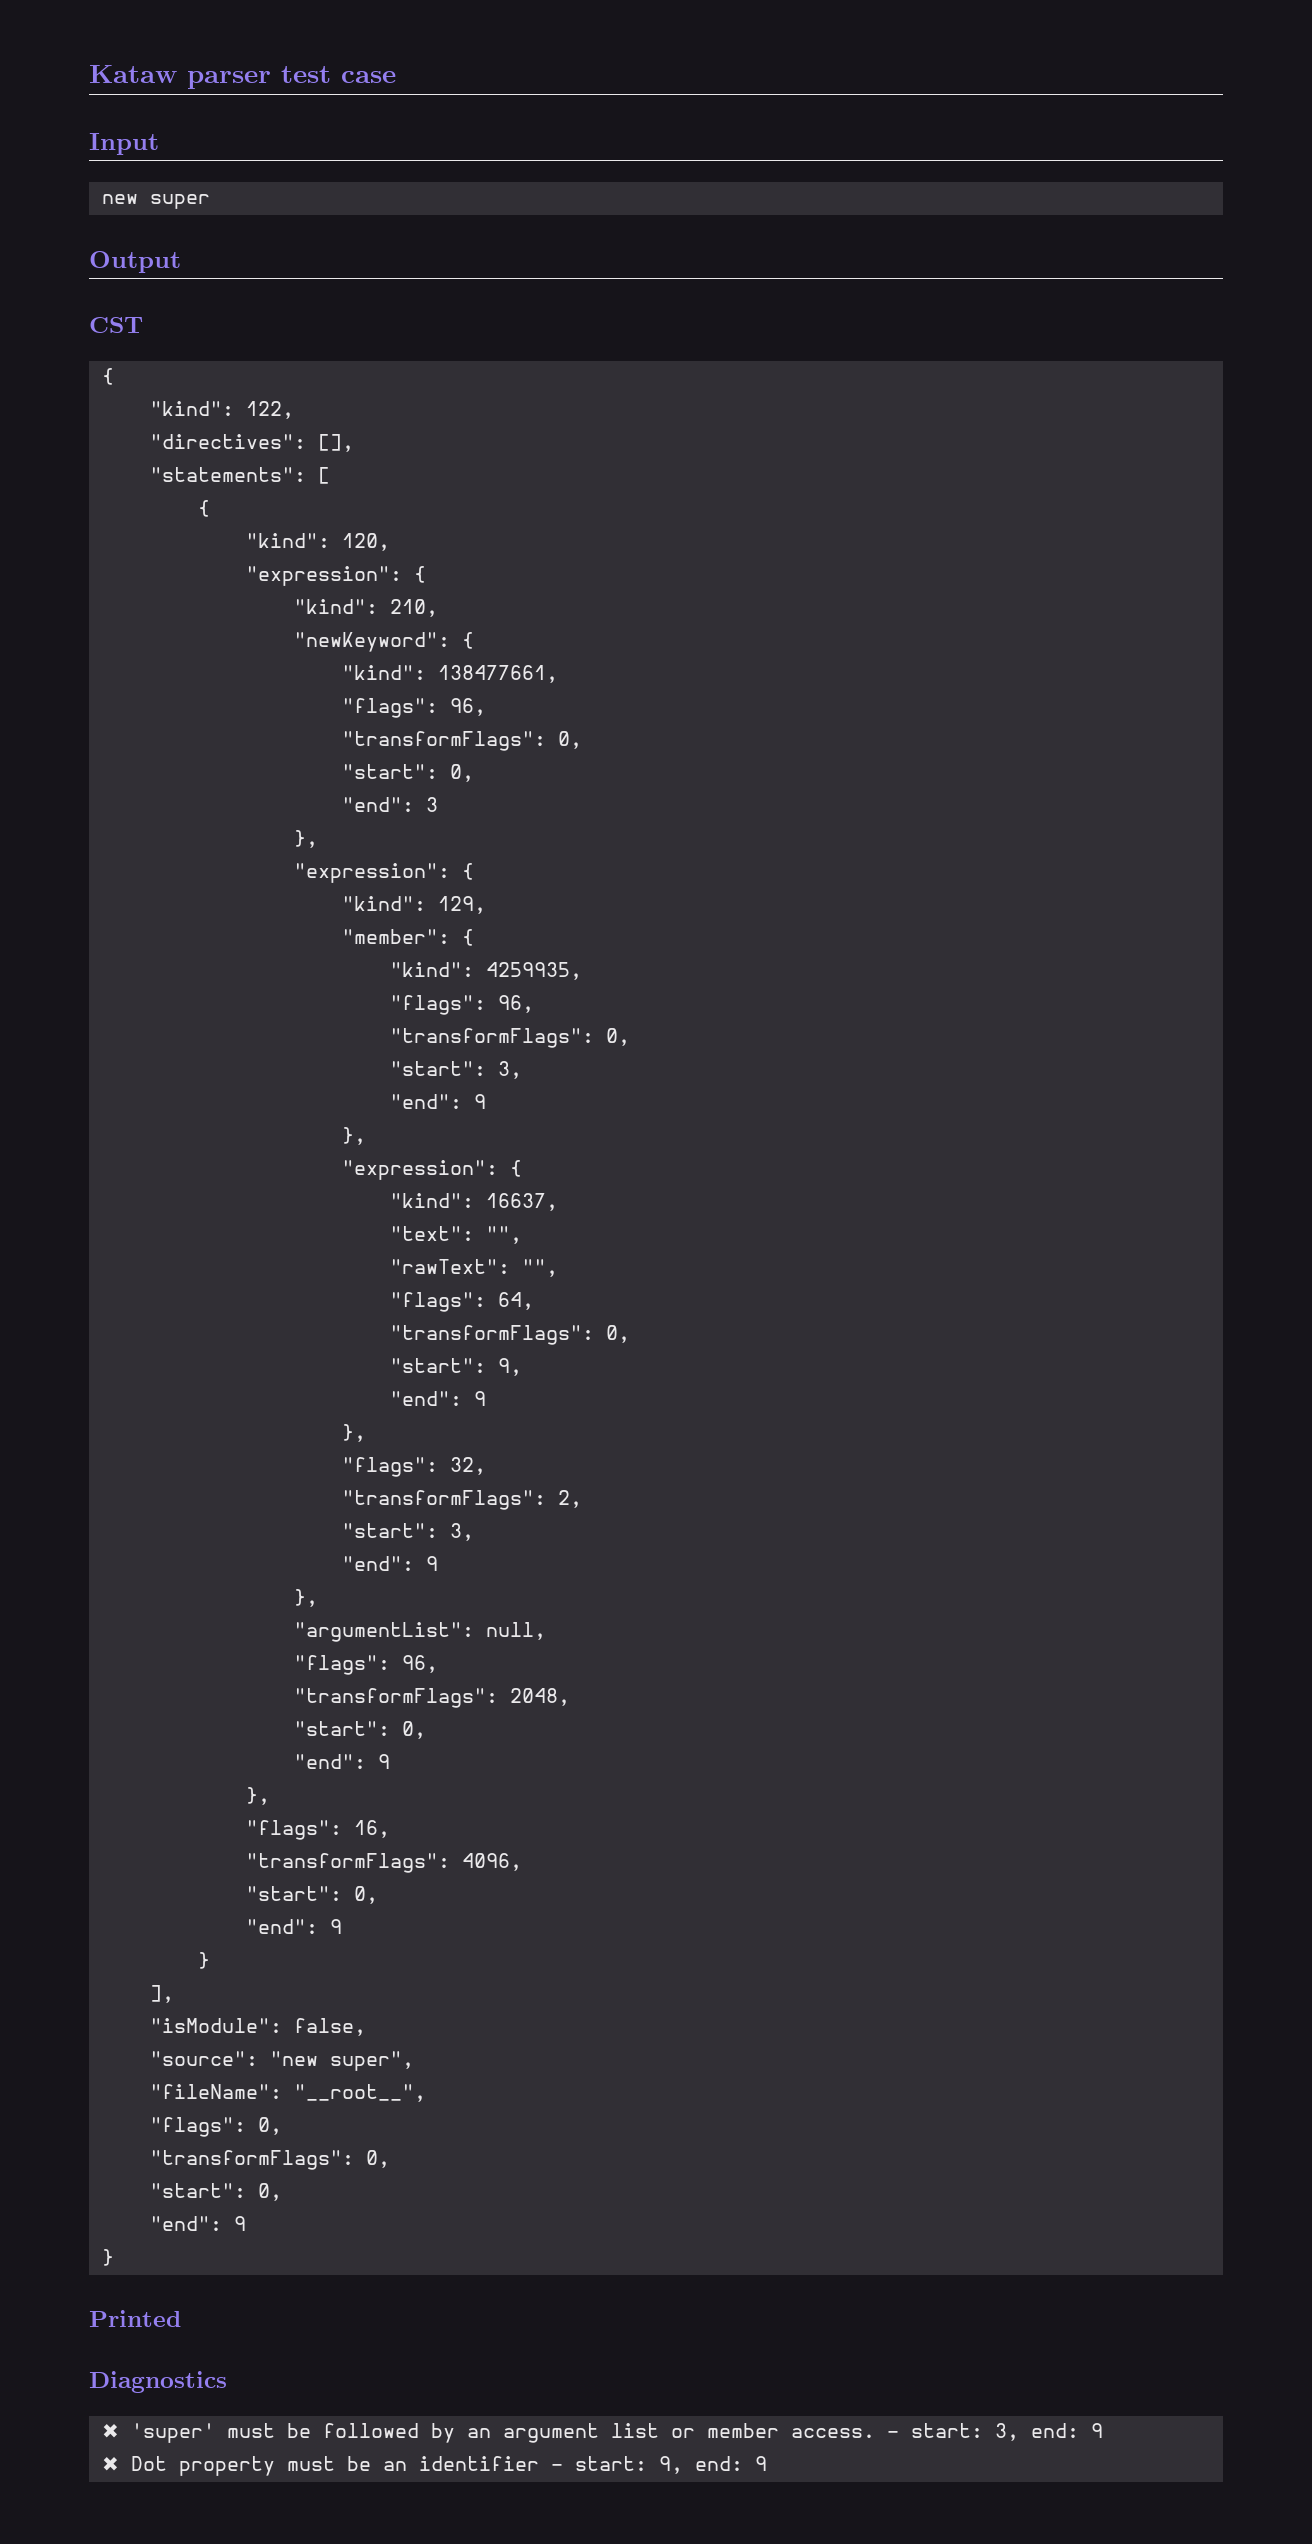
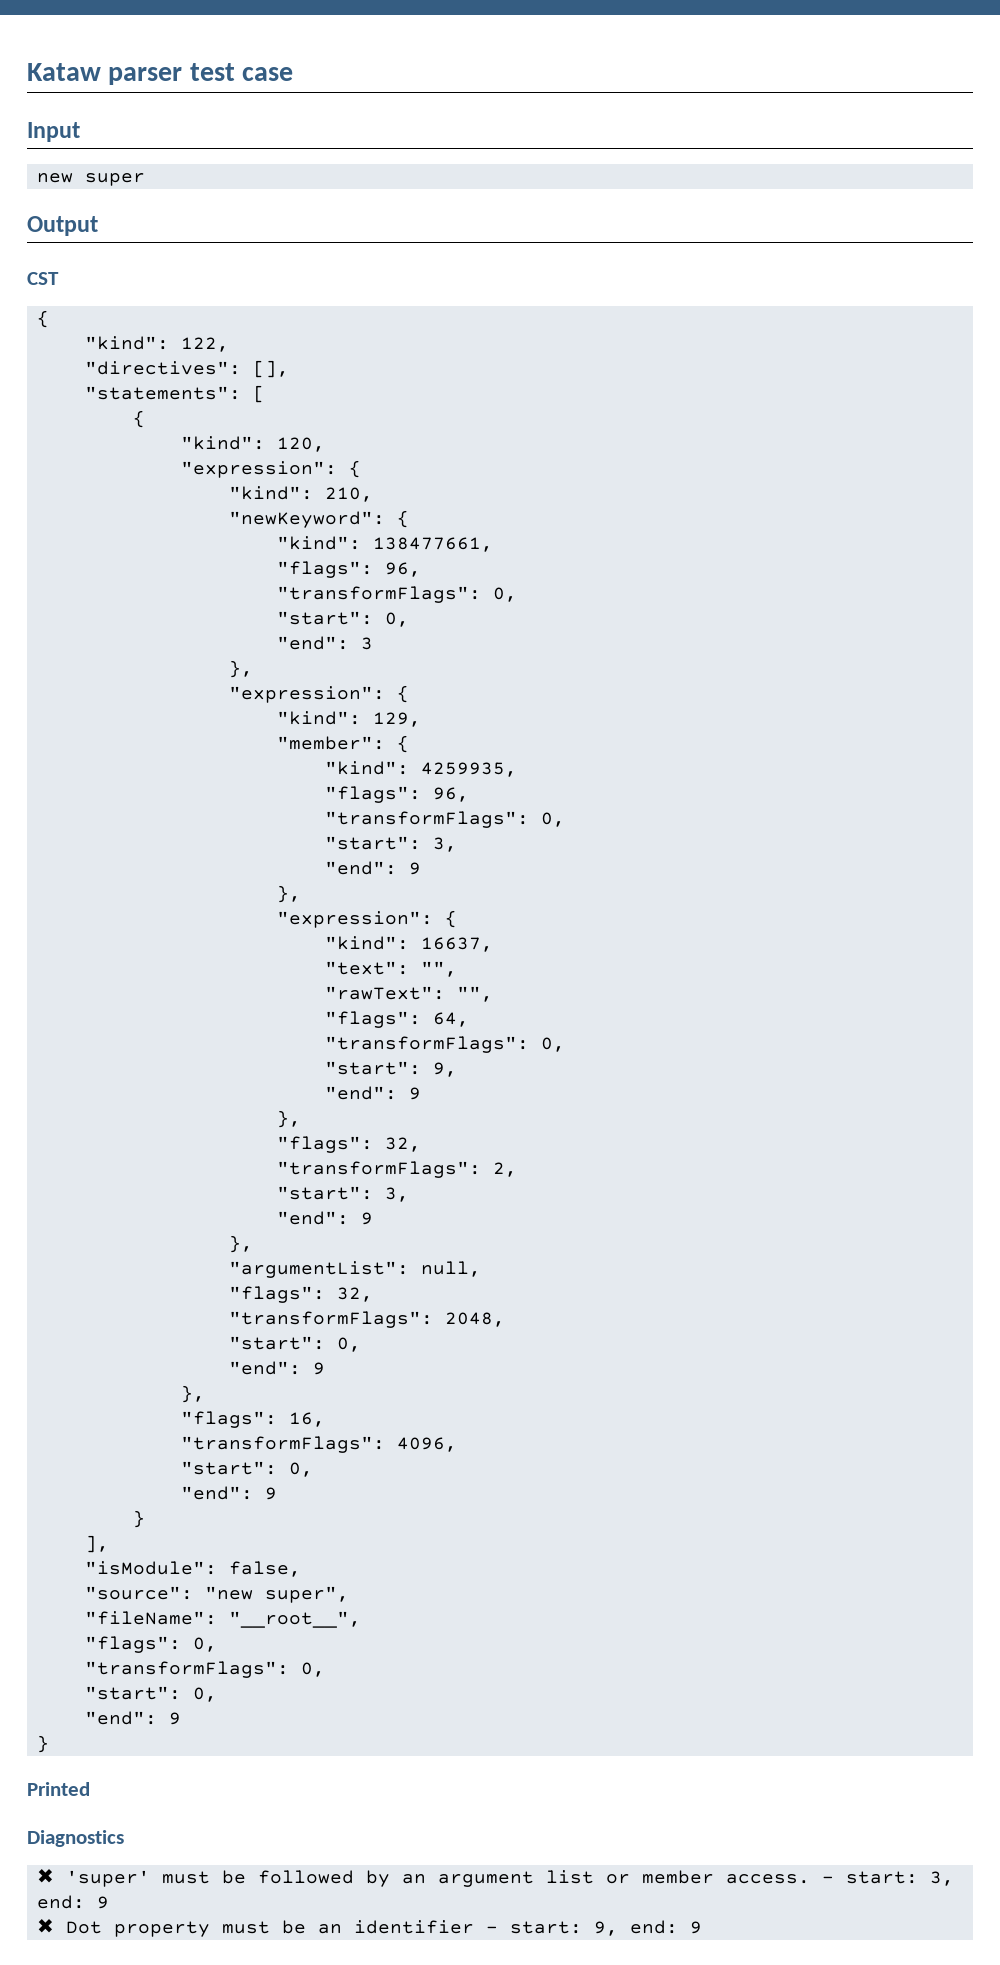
[401,1655,438,1673] 96, -> [336,1287,373,1302] 32,

